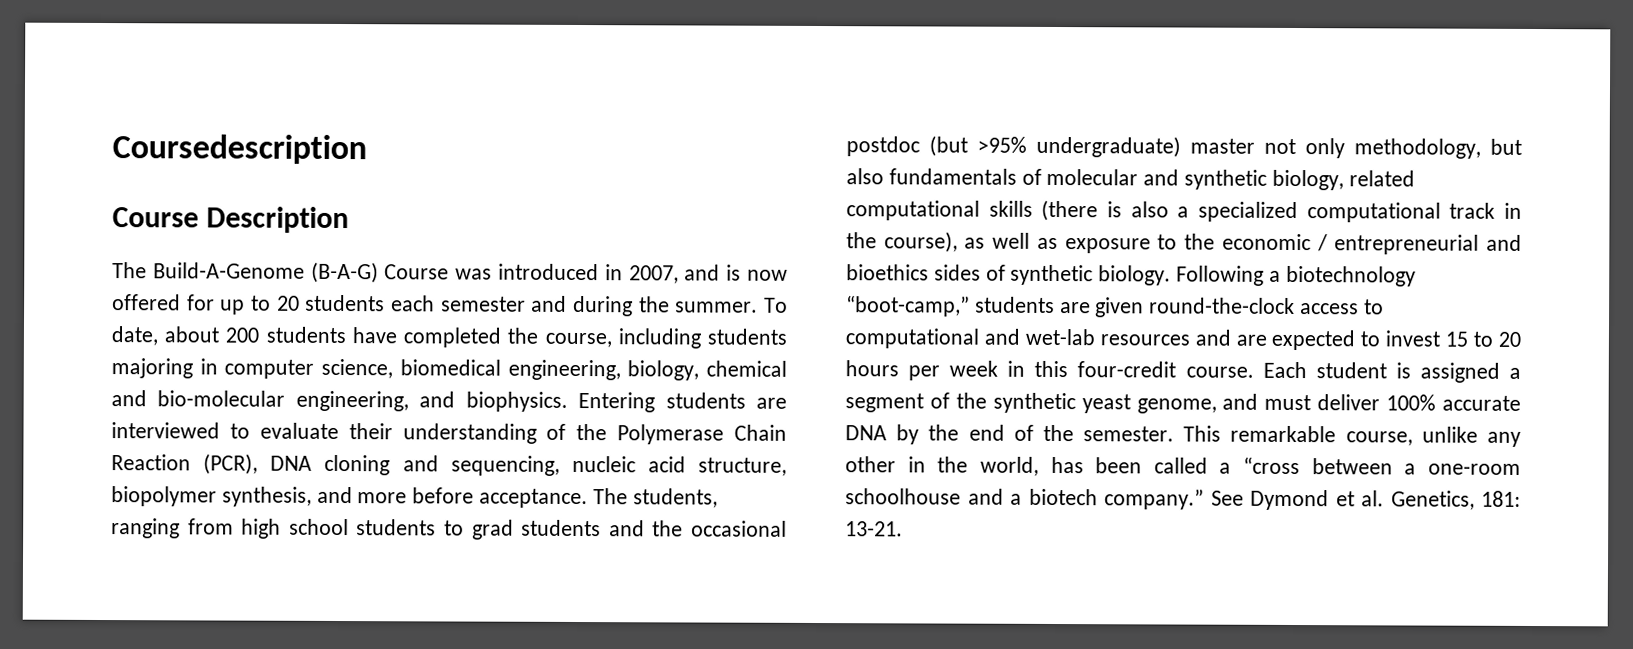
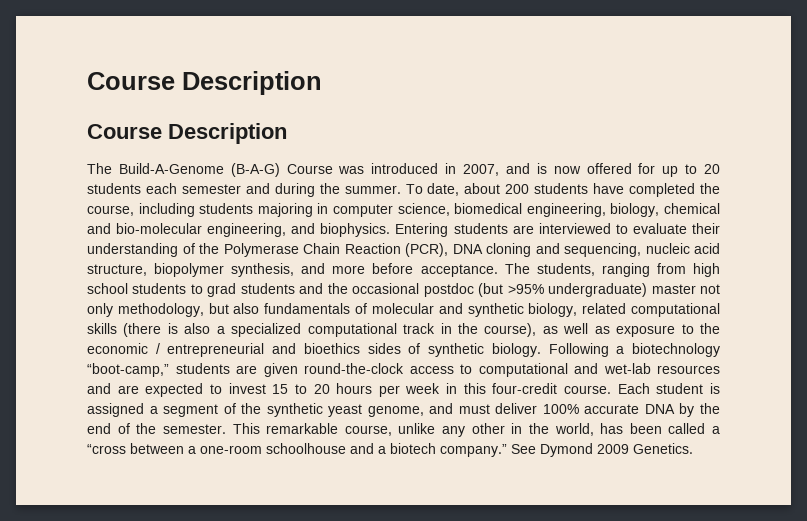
[112,134,367,165] Coursedescription -> [87,71,322,95] Course Description
[1335,490,1521,510] [845,521,903,537] et al. Genetics, 181: 13-21. -> [597,443,693,454] 2009 Genetics.

